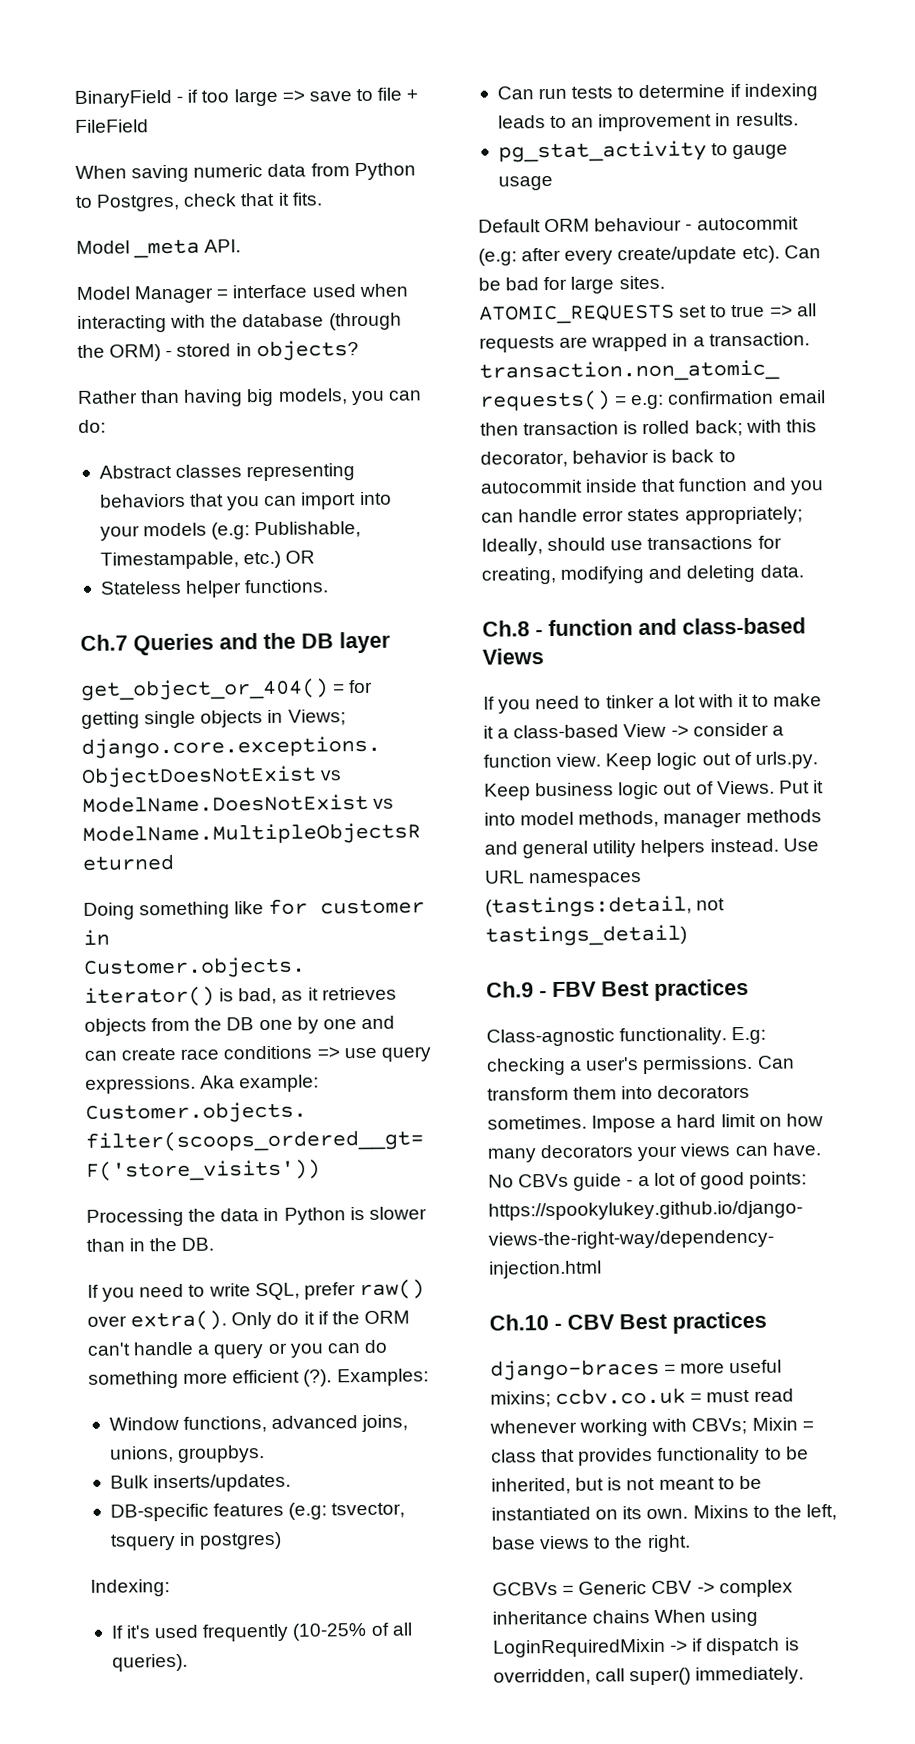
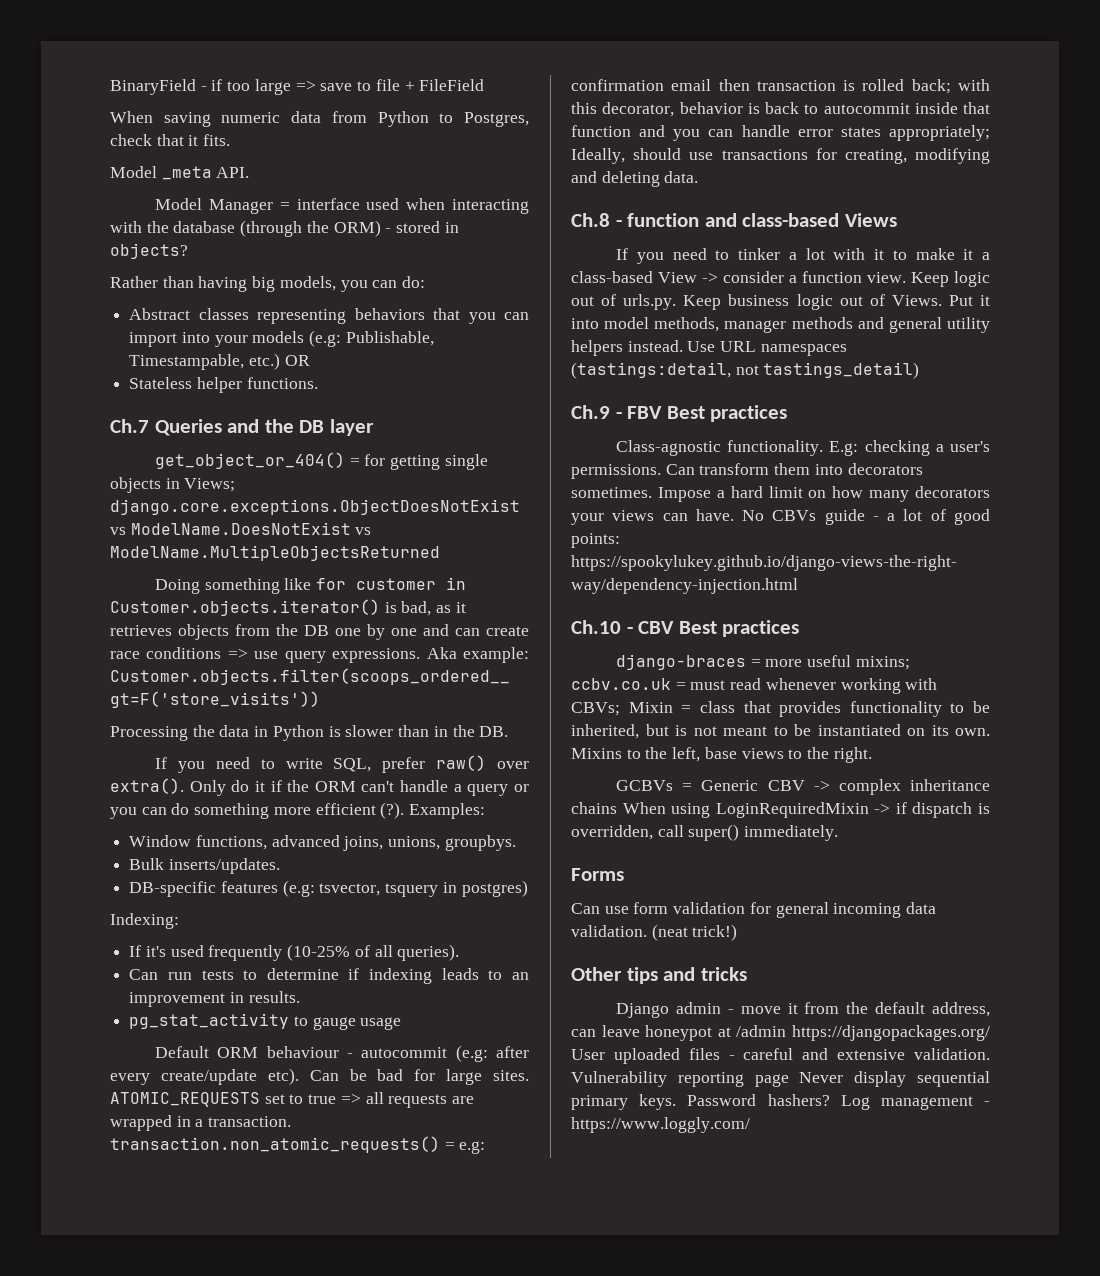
(805, 1675) none -> [571,868,624,881] [571,902,937,918] [571,924,738,941] [571,967,747,984] [616,1002,990,1018] [571,1025,990,1041] [571,1048,990,1064] [571,1071,990,1087] [571,1094,990,1110] [571,1117,750,1133] // Forms // Can use form validation for general incoming data validation. (neat trick!) // Other tips and tricks // Django admin - move it from the default address, can leave honeypot at /admin https://djangopackages.org/ User uploaded files - careful and extensive validation. Vulnerability reporting page Never display sequential primary keys. Password hashers? Log management - https://www.loggly.com/

